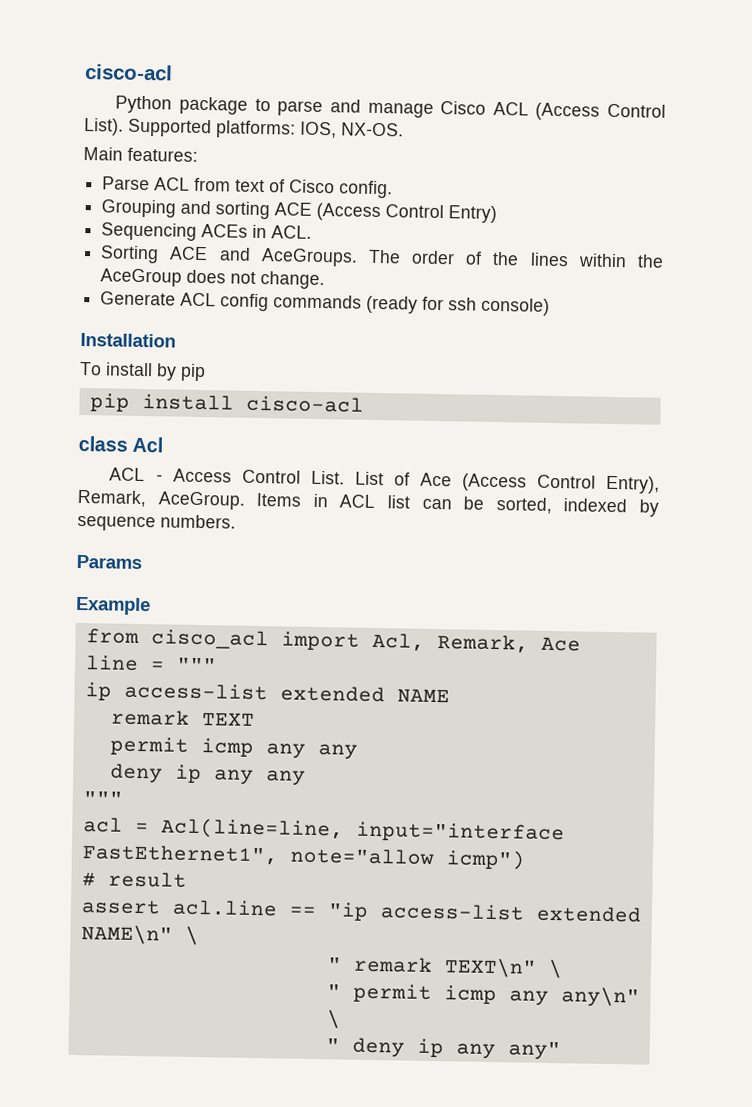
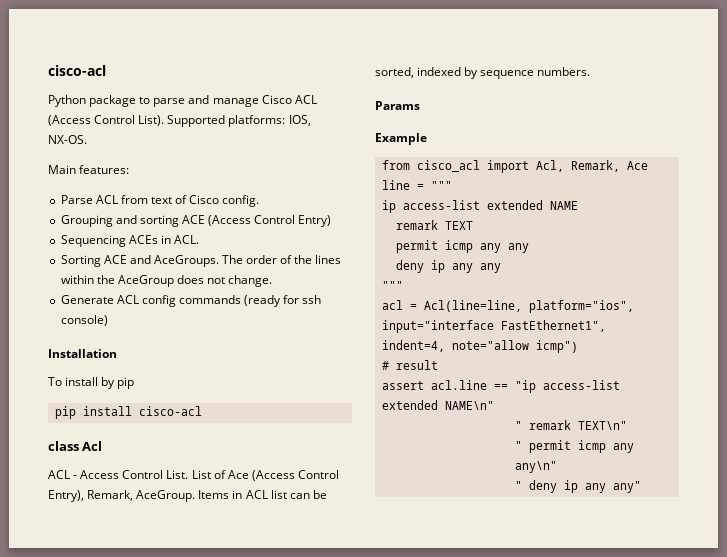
(344, 828) none -> [528,300,634,313] platform="ios",
(279, 855) none -> [381,340,445,352] indent=4,
[184,925,199,946] \ -> (494, 405) none
[547,958,563,979] \ -> (627, 425) none
[325,1009,341,1029] \ -> (557, 467) none

